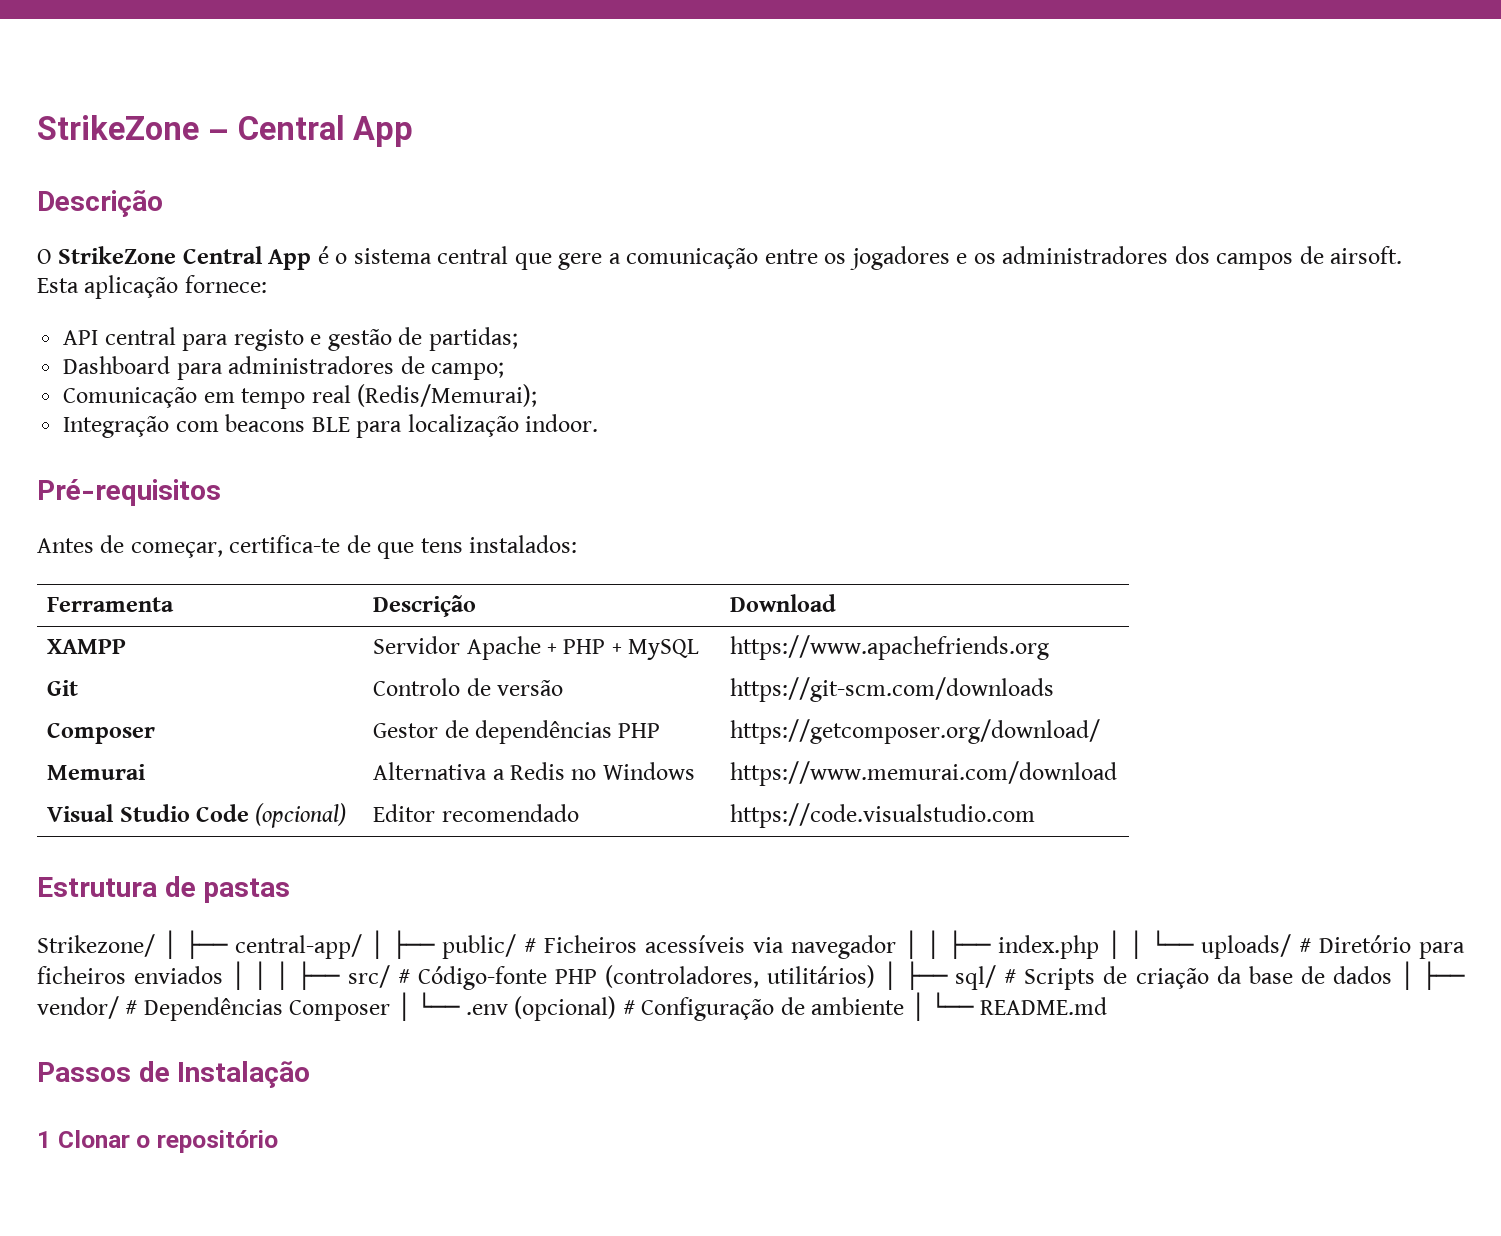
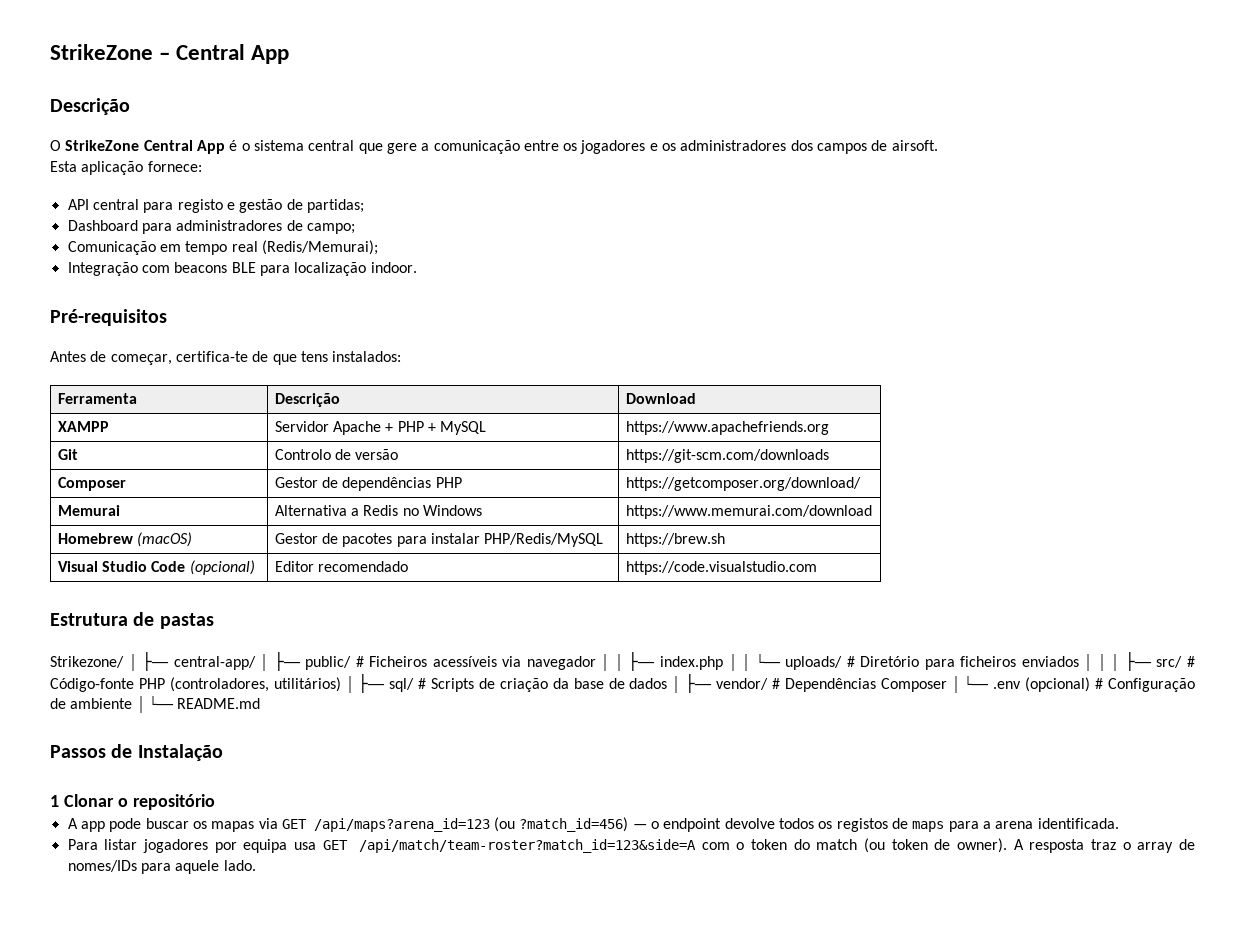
(1118, 773) none -> [57,532,192,547] [274,533,604,547] [625,533,725,547] // Homebrew (macOS) | Gestor de pacotes para instalar PHP/Redis/MySQL | https://brew.sh
(278, 1141) none -> [67,817,1119,832] [67,838,1195,853] [67,860,256,874] // A app pode buscar os mapas via GET /api/maps?arena_id=123 (ou ?match_id=456) — o endpoint devolve todos os registos de maps para a arena identificada. // Para listar jogadores por equipa usa GET /api/match/team-roster?match_id=123&side=A com o token do match (ou token de owner). A resposta traz o array de nomes/IDs para aquele lado.

